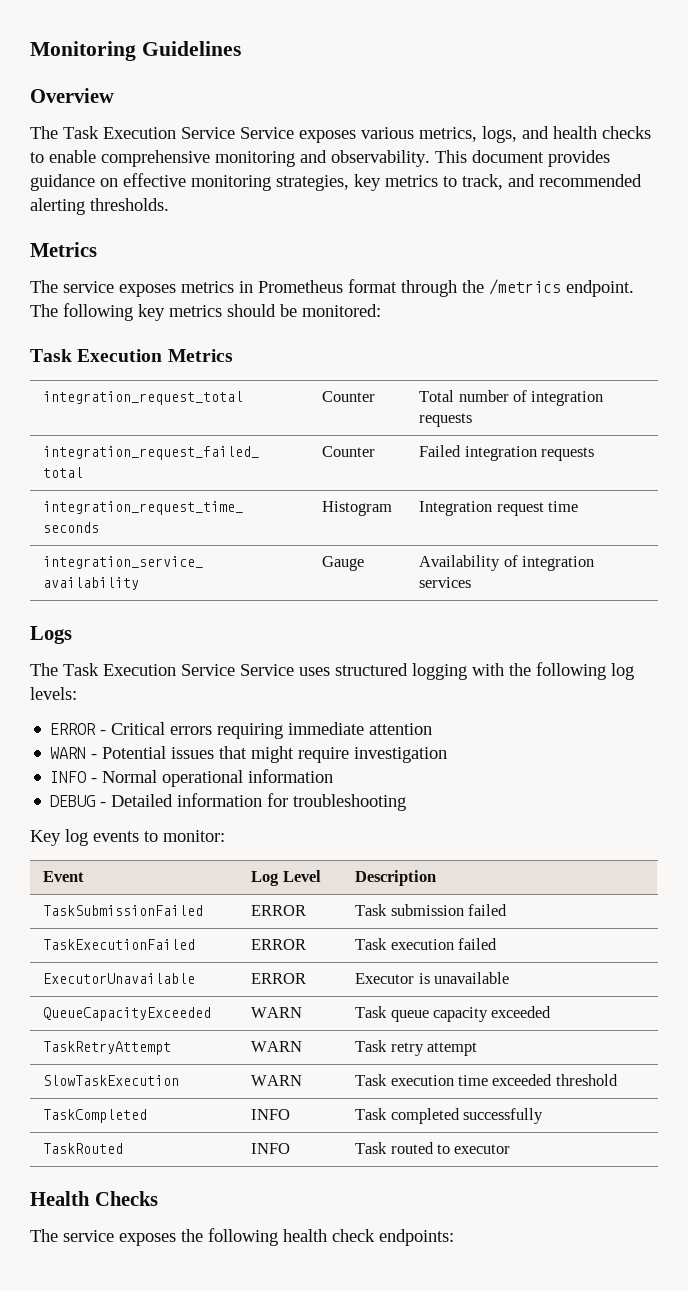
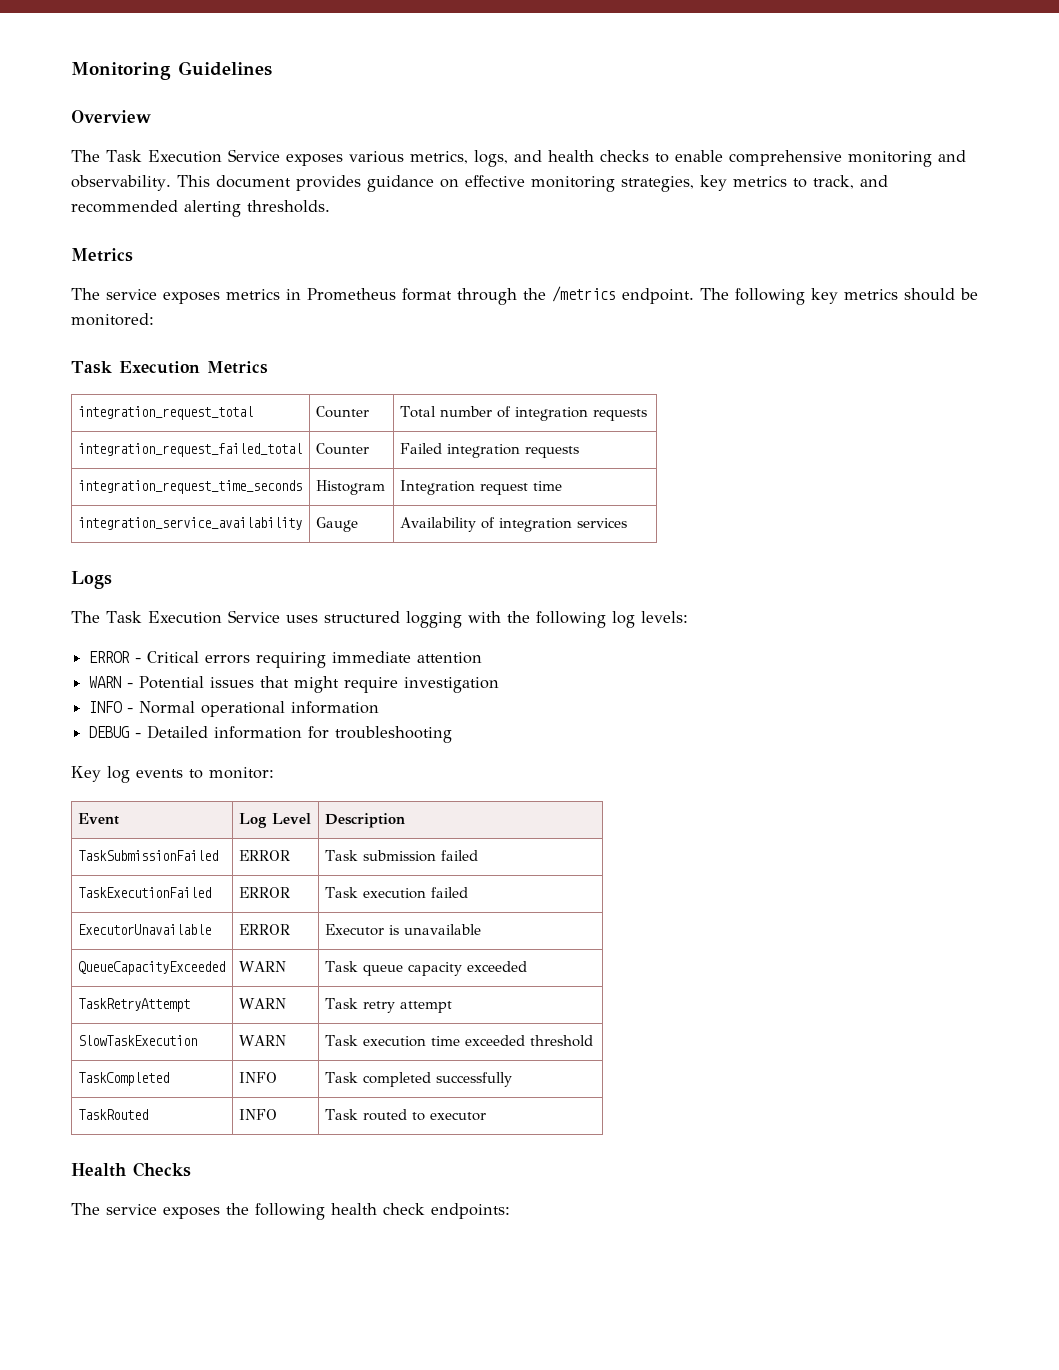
[240,127,294,139] Service -> (280, 155) none
[240,664,294,676] Service -> (280, 616) none

